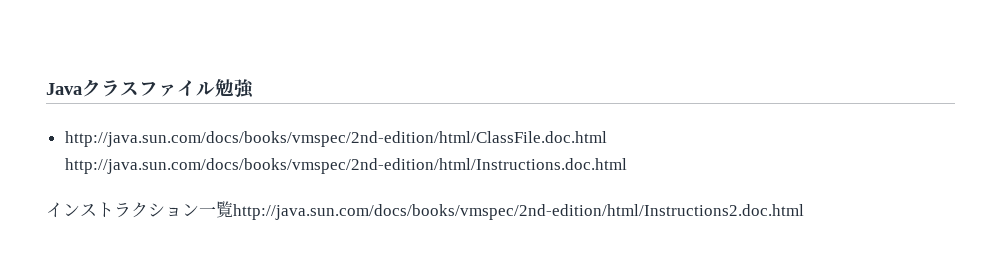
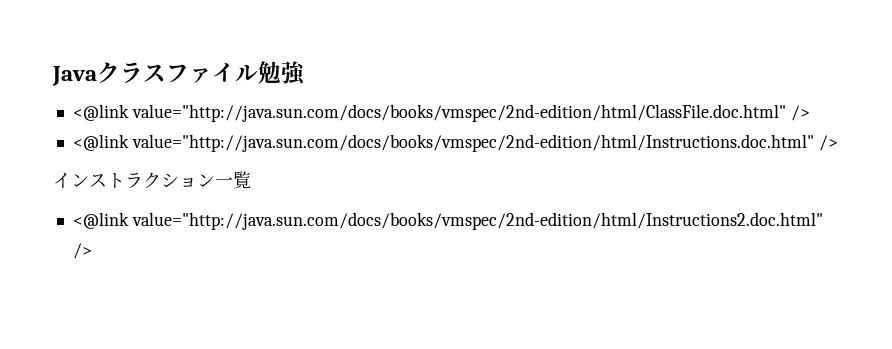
[64,131,607,147] [64,158,627,174] http://java.sun.com/docs/books/vmspec/2nd-edition/html/ClassFile.doc.html http://java.sun.com/docs/books/vmspec/2nd-edition/html/Instructions.doc.html -> [72,104,810,122] [72,134,838,152] <@link value="http://java.sun.com/docs/books/vmspec/2nd-edition/html/ClassFile.doc.html" /> // <@link value="http://java.sun.com/docs/books/vmspec/2nd-edition/html/Instructions.doc.html" />
[233,204,804,220] http://java.sun.com/docs/books/vmspec/2nd-edition/html/Instructions2.doc.html -> [72,212,823,230] [72,243,92,259] // <@link value="http://java.sun.com/docs/books/vmspec/2nd-edition/html/Instructions2.doc.html" />

